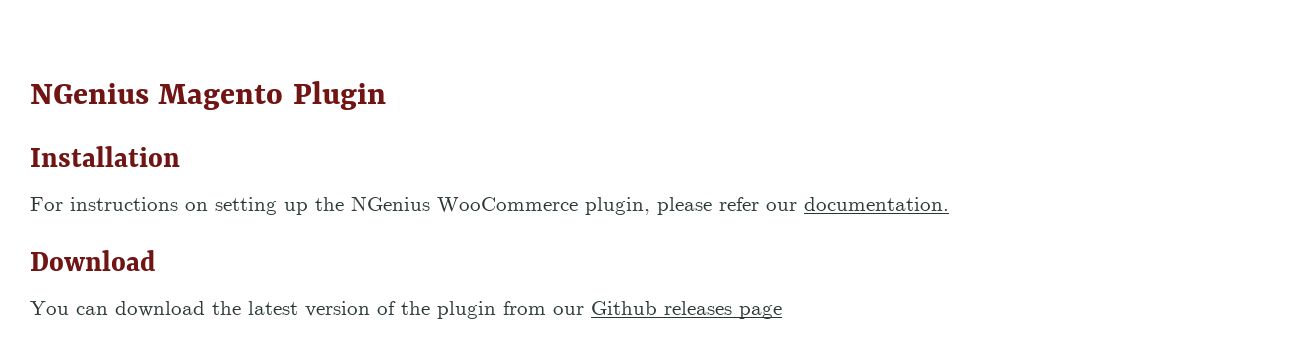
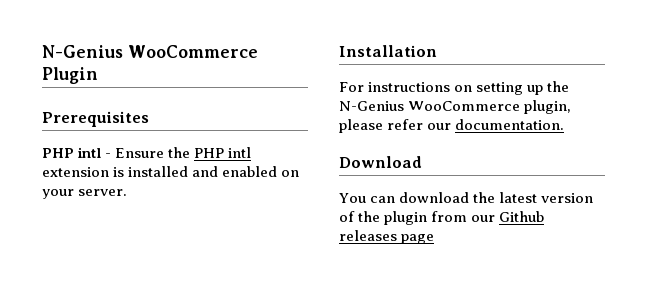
[30,83,284,110] NGenius Magento -> [42,45,258,58] N-Genius WooCommerce
(386, 95) none -> [42,111,149,127] [42,147,252,158] [42,166,300,177] [42,189,128,199] // Prerequisites // PHP intl - Ensure the PHP intl extension is installed and enabled on your server.
[351,196,430,211] NGenius -> [339,101,404,111] N-Genius

